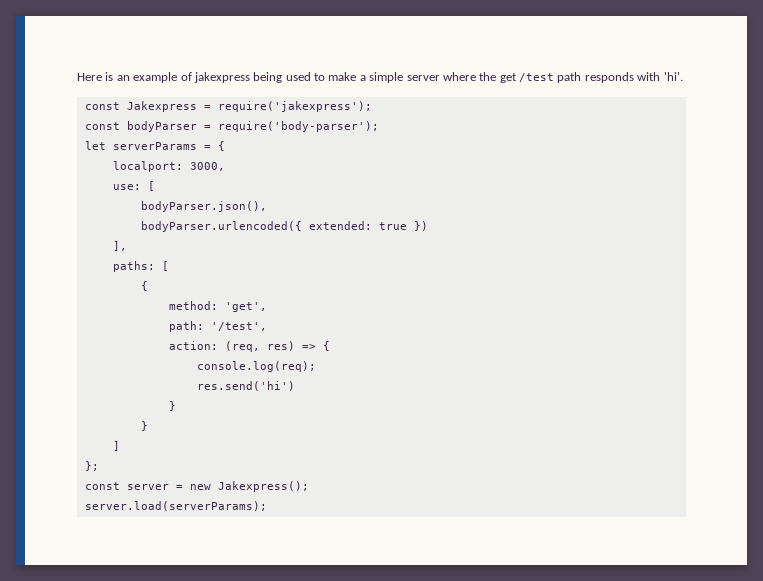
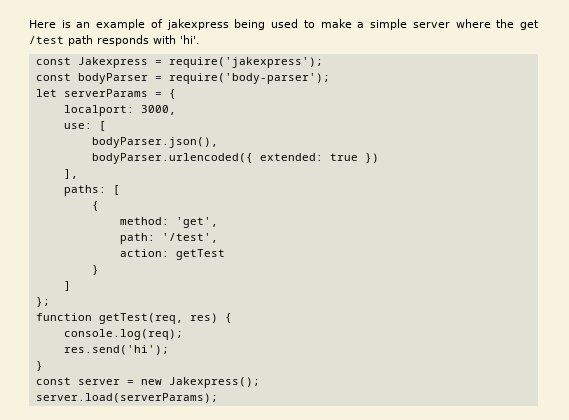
[224,341,330,352] [196,361,316,372] [196,381,295,391] [168,401,176,411] [140,421,148,431] [112,441,120,451] [84,461,99,471] (req, res) => { // console.log(req); // res.send('hi') // } // } // ] // }; -> [175,249,225,260] [91,265,99,275] [63,281,71,291] [35,297,50,307] [35,313,232,324] [63,329,183,340] [63,345,169,355] [35,361,43,371] getTest // } // ] // }; // function getTest(req, res) { // console.log(req); // res.send('hi'); // }

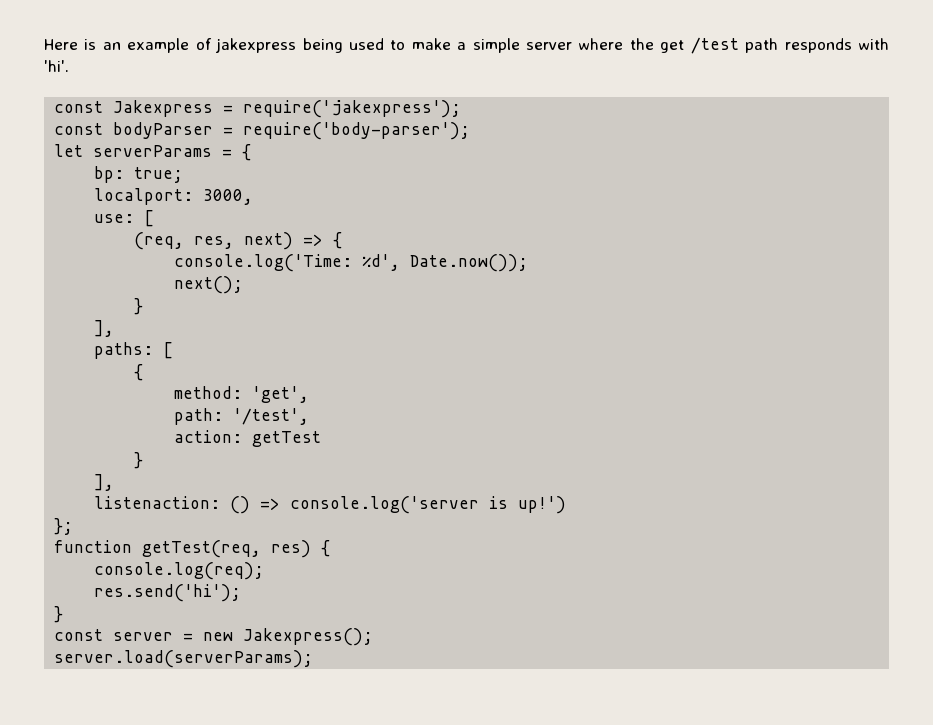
(176, 94) none -> [94,166,184,183] // bp: true;
[91,137,218,148] [91,153,379,164] bodyParser.json(), // bodyParser.urlencoded({ extended: true }) -> [134,232,343,250] [174,254,529,272] [174,276,244,294] [134,298,144,315] (req, res, next) => { // console.log('Time: %d', Date.now()); // next(); // }
[63,281,71,291] ] -> [94,474,115,491] [94,496,567,514] ], // listenaction: () => console.log('server is up!')

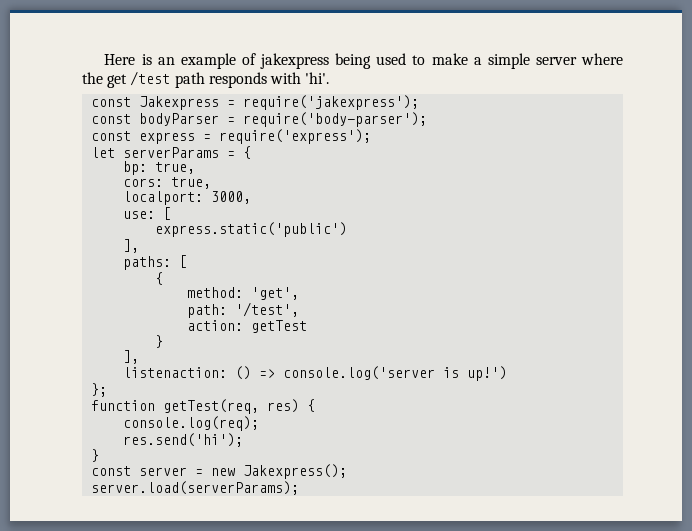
(471, 131) none -> [91,129,372,144] // const express = require('express');
[134,167,184,183] true; -> [155,162,196,174] [123,177,212,189] true, // cors: true,
[134,232,343,250] [174,254,529,272] [174,276,244,294] [134,298,144,315] (req, res, next) => { // console.log('Time: %d', Date.now()); // next(); // } -> [155,222,348,237] express.static('public')

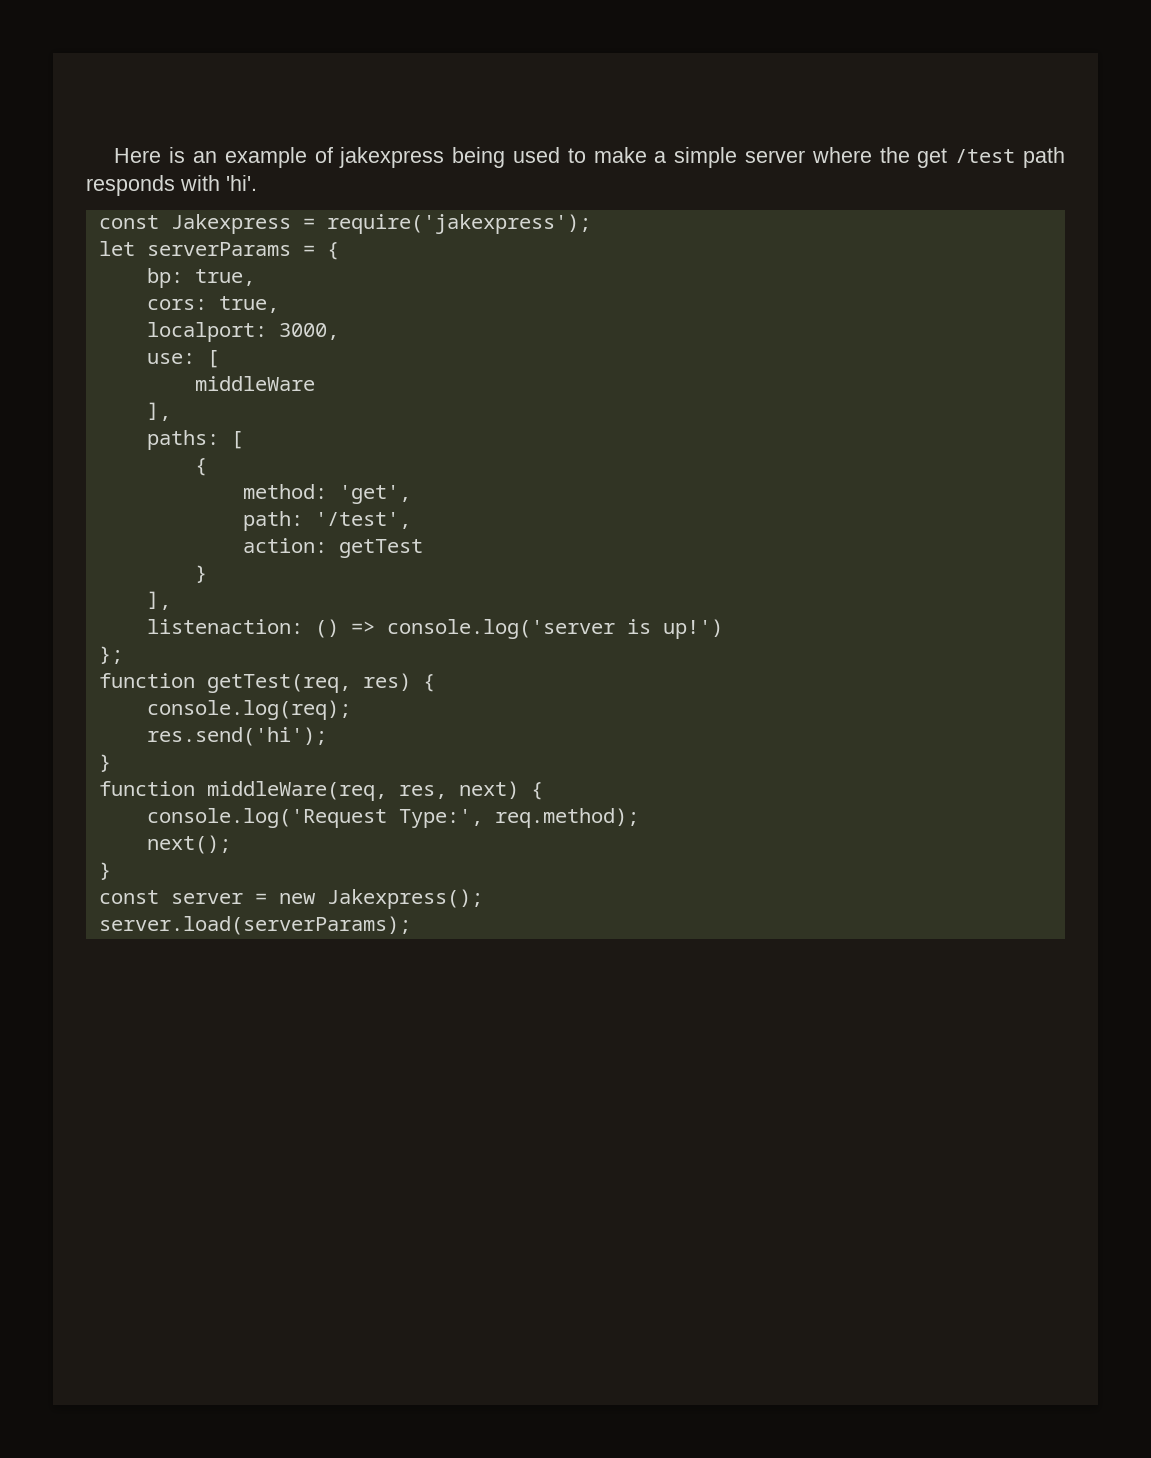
[91,112,428,127] [91,129,372,144] // const bodyParser = require('body-parser'); // const express = require('express'); -> (591, 224) none
[155,222,348,237] express.static('public') -> [194,376,315,391] middleWare
(100, 455) none -> [98,781,543,801] [146,808,639,828] [146,835,231,854] [98,862,111,880] // function middleWare(req, res, next) { // console.log('Request Type:', req.method); // next(); // }

